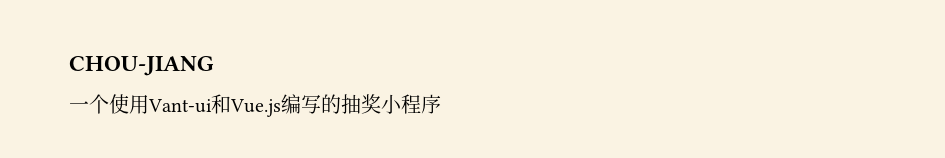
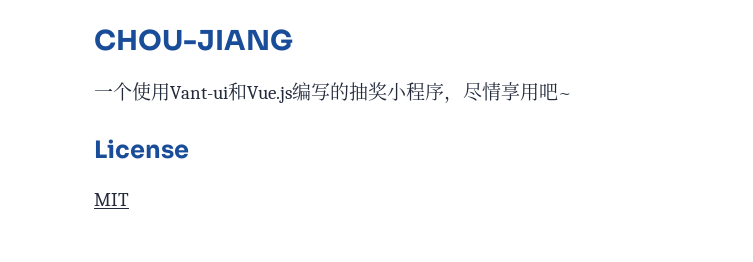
(441, 104) none -> [444,82,572,103] [94,139,189,159] [94,193,129,206] ，尽情享用吧~ // License // MIT

